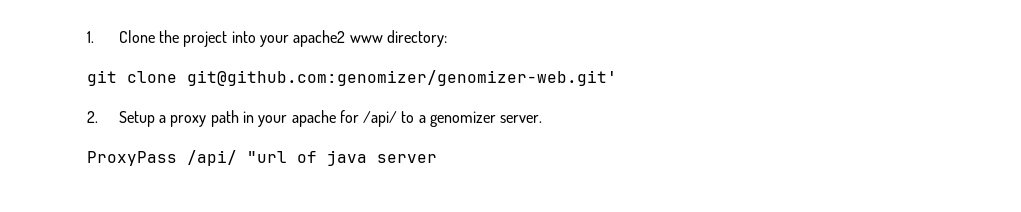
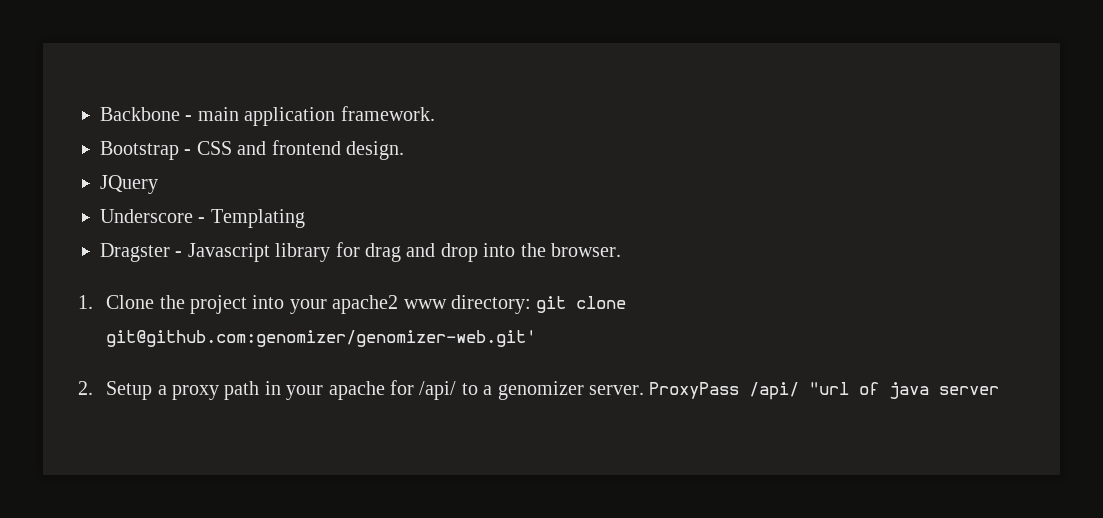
(87, 37) none -> [100,106,435,126] [100,140,404,160] [100,175,158,194] [100,209,305,228] [100,242,621,262] Backbone - main application framework. // Bootstrap - CSS and frontend design. // JQuery // Underscore - Templating // Dragster - Javascript library for drag and drop into the browser. //
(447, 38) // -> (532, 304) none
(543, 119) // -> (645, 390) none

